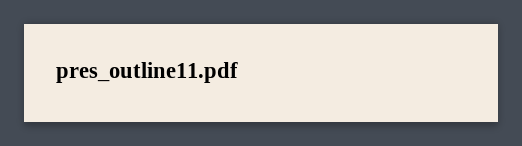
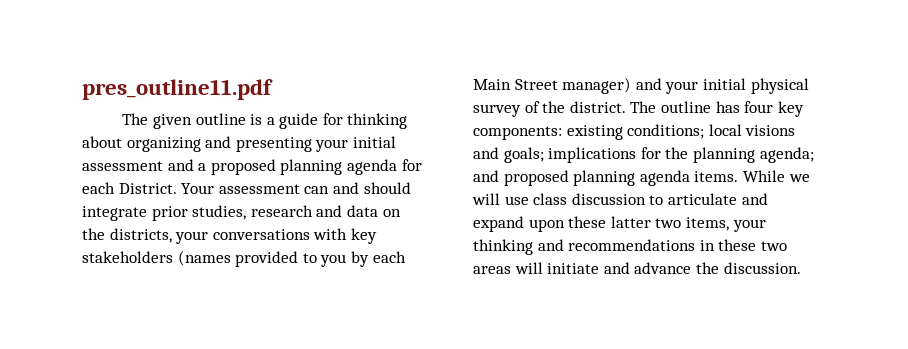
(238, 72) none -> [122,113,408,129] [82,136,396,152] [82,159,422,175] [82,182,411,194] [82,205,401,221] [82,228,377,244] [82,250,406,267] [473,77,809,94] [473,101,804,117] [473,124,796,140] [473,147,814,163] [473,170,810,186] [472,193,768,205] [473,216,766,232] [473,239,787,255] [473,262,801,274] // The given outline is a guide for thinking about organizing and presenting your initial assessment and a proposed planning agenda for each District. Your assessment can and should integrate prior studies, research and data on the districts, your conversations with key stakeholders (names provided to you by each Main Street manager) and your initial physical survey of the district. The outline has four key components: existing conditions; local visions and goals; implications for the planning agenda; and proposed planning agenda items. While we will use class discussion to articulate and expand upon these latter two items, your thinking and recommendations in these two areas will initiate and advance the discussion.

